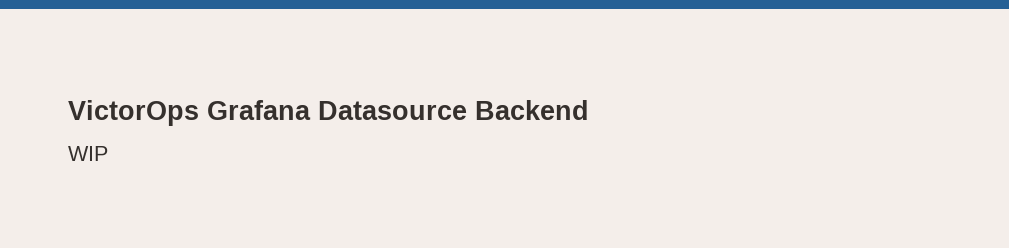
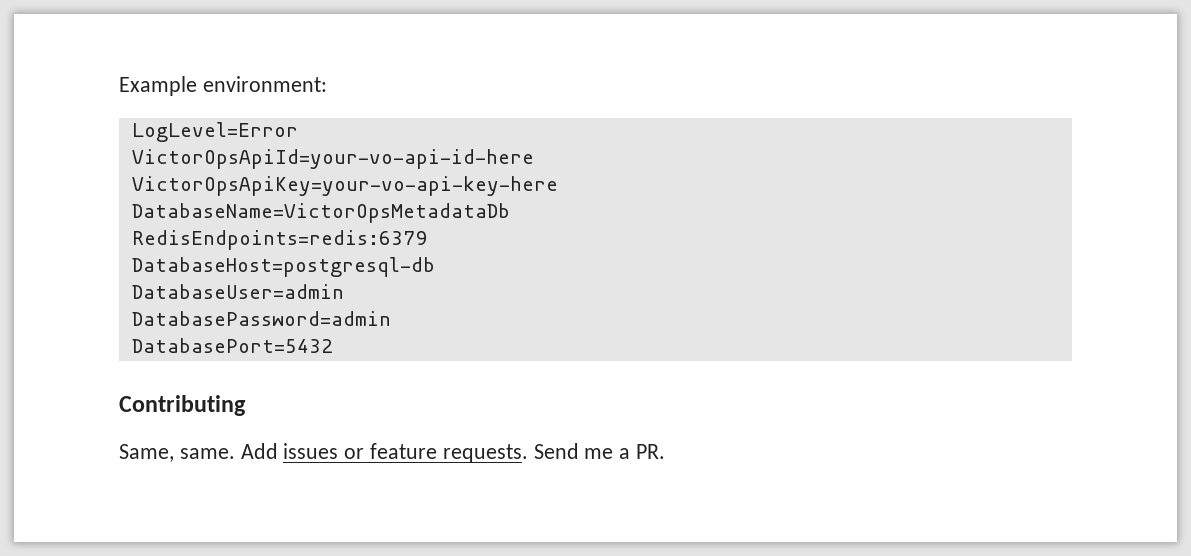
[68,100,589,126] [68,146,108,161] VictorOps Grafana Datasource Backend // WIP -> [119,76,327,96] [131,122,298,142] [131,149,534,169] [131,176,558,196] [131,203,510,223] [131,230,427,250] [131,257,435,277] [131,284,344,299] [131,311,391,326] [131,338,333,353] [119,395,246,416] [119,443,666,463] Example environment: // LogLevel=Error // VictorOpsApiId=your-vo-api-id-here // VictorOpsApiKey=your-vo-api-key-here // DatabaseName=VictorOpsMetadataDb // RedisEndpoints=redis:6379 // DatabaseHost=postgresql-db // DatabaseUser=admin // DatabasePassword=admin // DatabasePort=5432 // Contributing // Same, same. Add issues or feature requests. Send me a PR.

